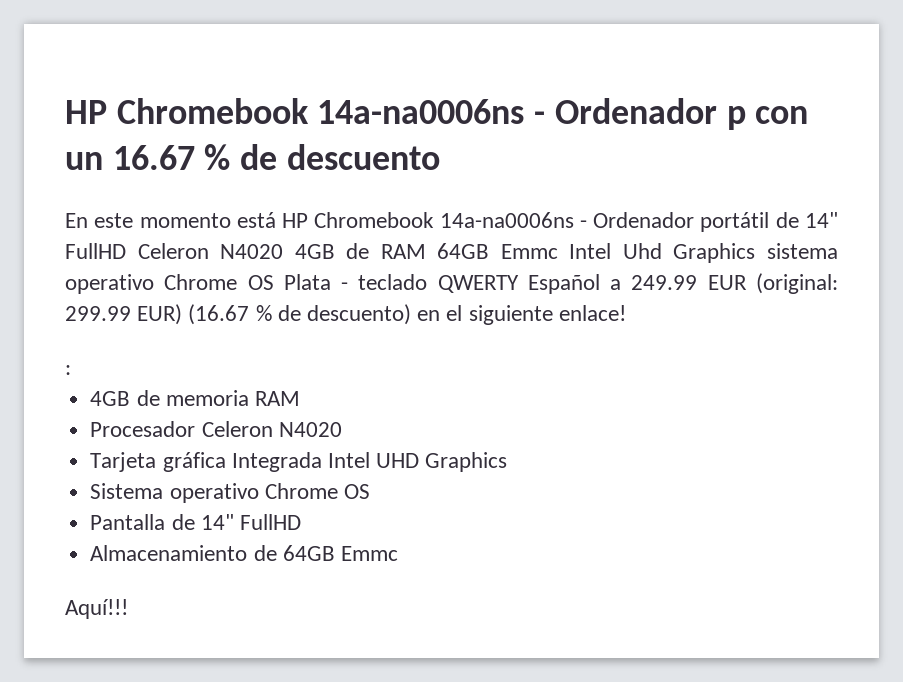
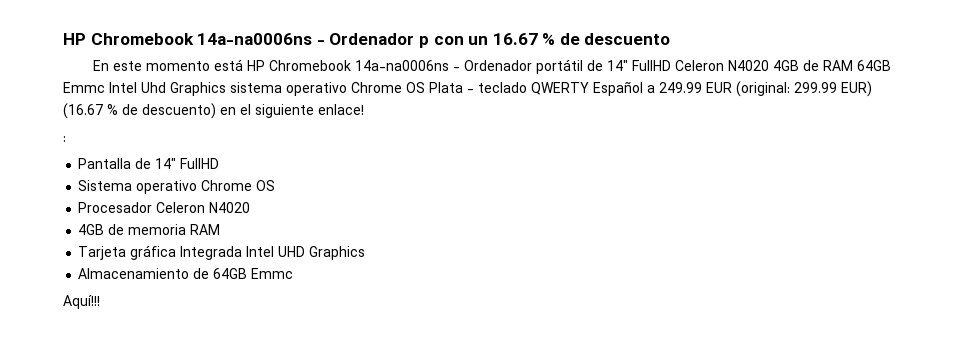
(71, 370) none -> [78,158,220,169] [78,180,276,194] [78,202,251,213] // Pantalla de 14" FullHD // Sistema operativo Chrome OS // Procesador Celeron N4020
[90,421,342,437] // Procesador Celeron N4020 -> (221, 229) none
[90,483,370,503] [90,514,301,530] // Sistema operativo Chrome OS // Pantalla de 14" FullHD -> (366, 253) none

